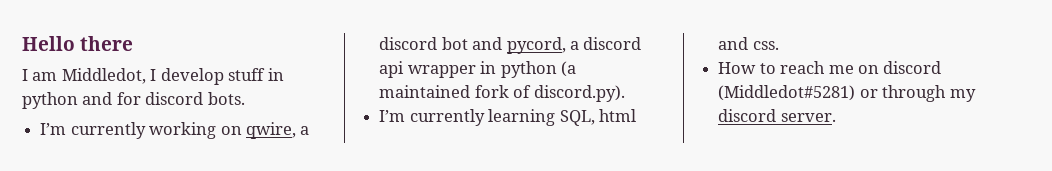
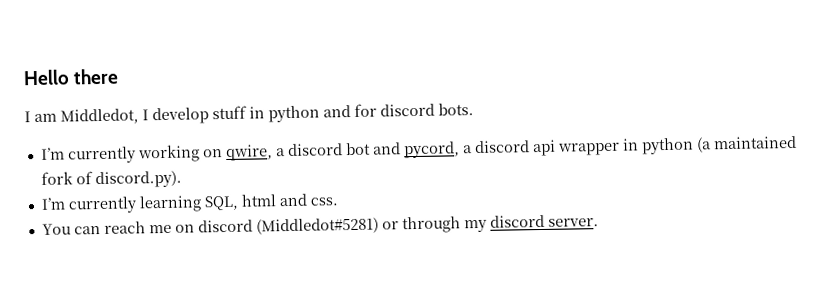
[718,62,776,74] How to -> [41,223,101,235] You can

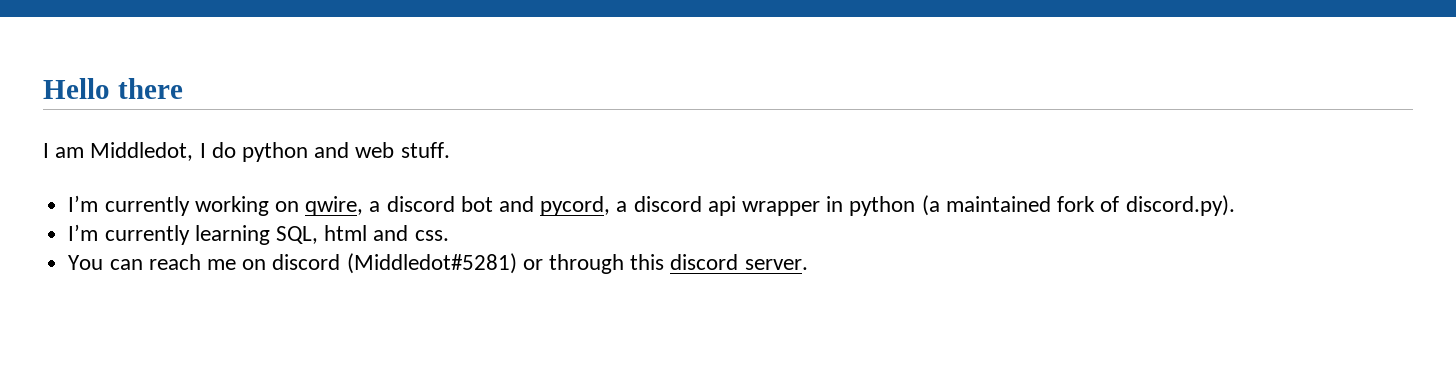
[152,103,474,125] develop stuff in python and for discord bots. -> [211,142,450,162] do python and web stuff.
[463,219,487,233] my -> [630,254,665,270] this

